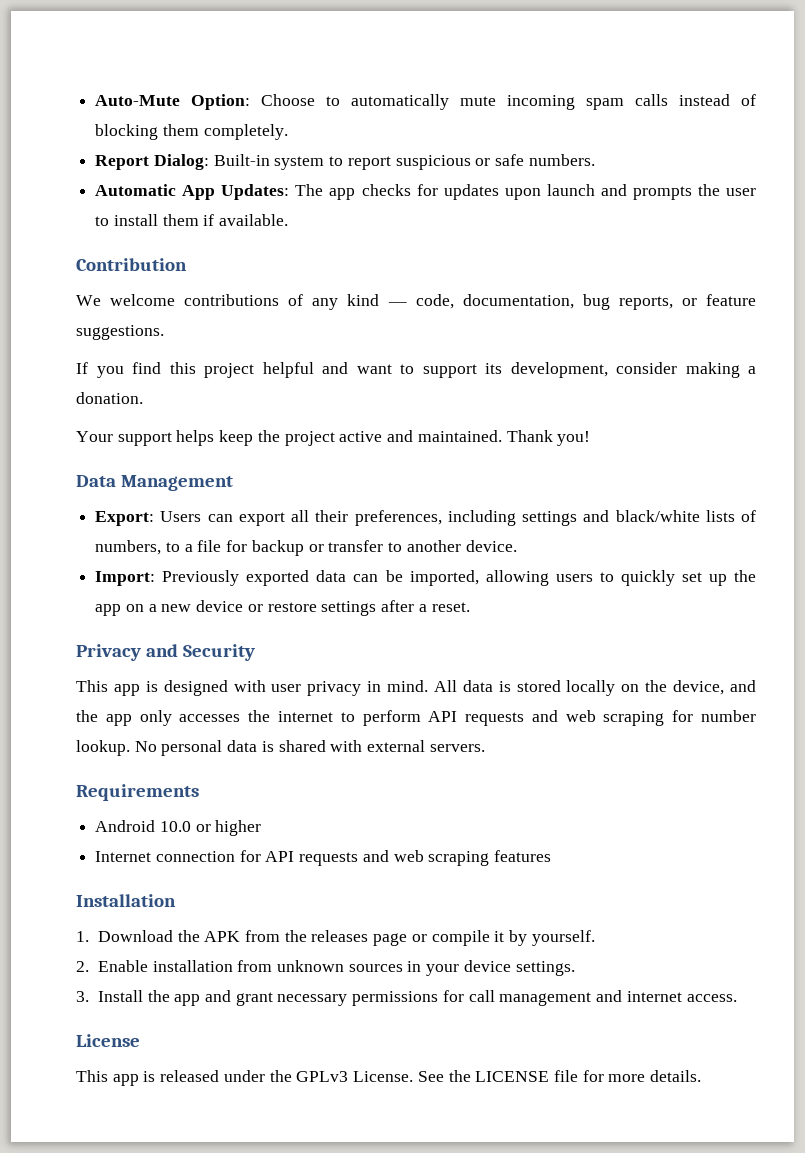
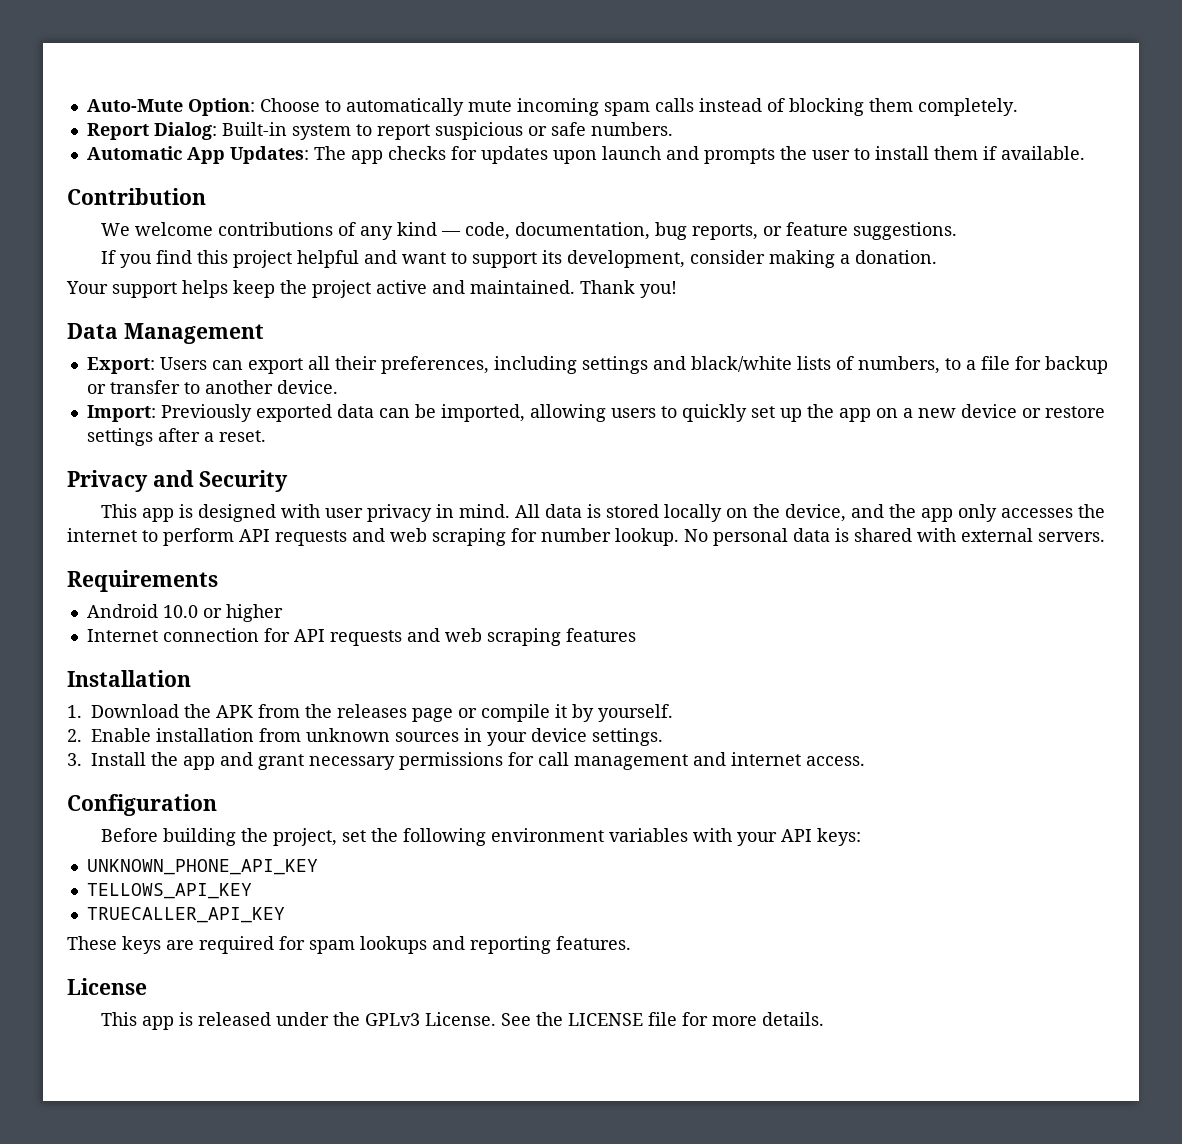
(737, 998) none -> [67,794,217,816] [101,828,862,846] [86,859,318,875] [86,883,252,899] [86,907,285,923] [67,936,631,954] // Configuration // Before building the project, set the following environment variables with your API keys: // UNKNOWN_PHONE_API_KEY // TELLOWS_API_KEY // TRUECALLER_API_KEY // These keys are required for spam lookups and reporting features.

